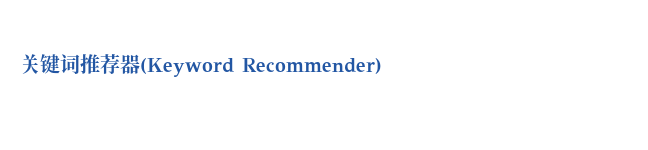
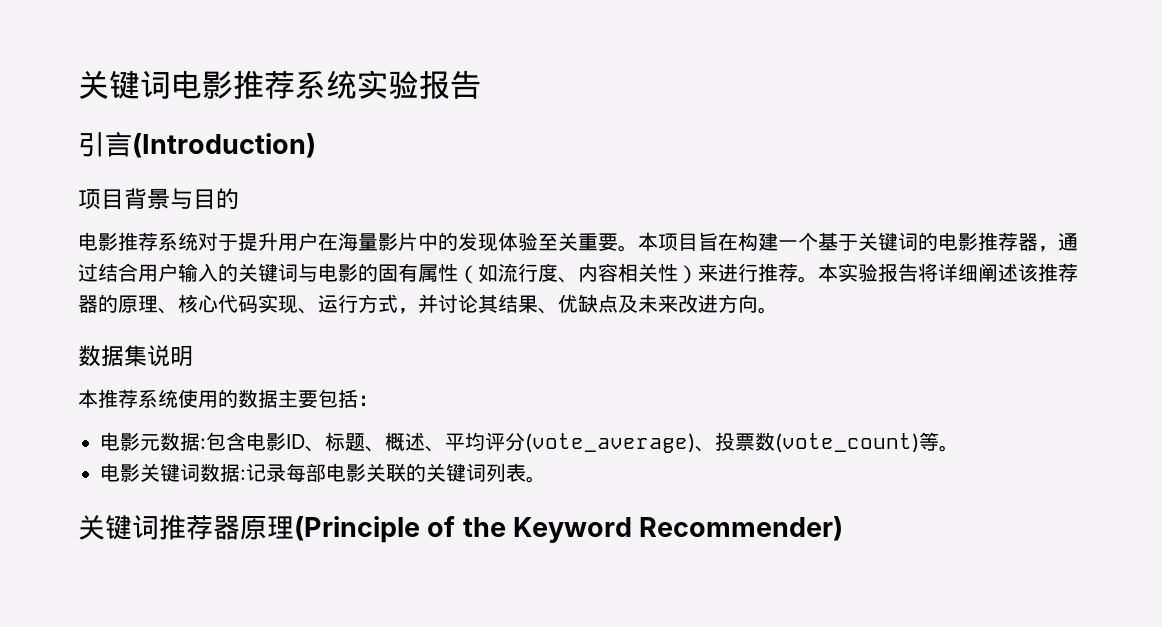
[20,54,234,77] 关键词推荐器(Keyword -> [78,70,481,100] [78,132,316,158] [78,188,239,210] [78,232,1078,252] [78,263,1078,284] [78,294,778,314] [78,345,193,367] [78,389,378,408] [100,432,959,453] [100,463,546,483] [78,515,632,543] 关键词电影推荐系统实验报告 // 引言(Introduction) // 项目背景与目的 // 电影推荐系统对于提升用户在海量影片中的发现体验至关重要。本项目旨在构建一个基于关键词的电影推荐器，通过结合用户输入的关键词与电影的固有属性（如流行度、内容相关性）来进行推荐。本实验报告将详细阐述该推荐器的原理、核心代码实现、运行方式，并讨论其结果、优缺点及未来改进方向。 // 数据集说明 // 本推荐系统使用的数据主要包括： // 电影元数据:包含电影ID、标题、概述、平均评分(vote_average)、投票数(vote_count)等。 // 电影关键词数据:记录每部电影关联的关键词列表。 // 关键词推荐器原理(Principle of the Keyword

